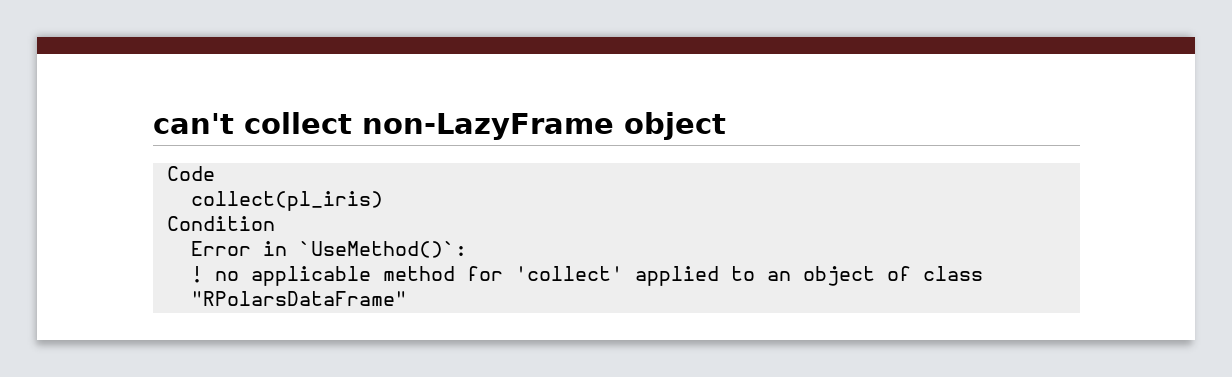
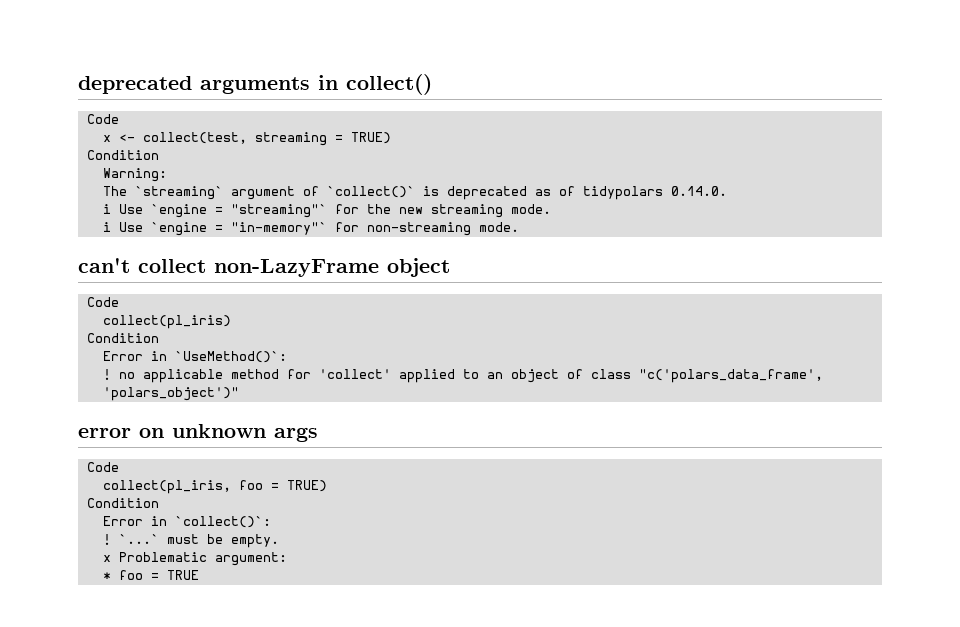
(153, 123) none -> [78,74,432,95] [86,114,119,124] [102,132,391,146] [86,150,159,160] [102,168,167,182] [102,186,727,200] [102,204,551,218] [102,222,519,236] deprecated arguments in collect() // Code // x <- collect(test, streaming = TRUE) // Condition // Warning: // The `streaming` argument of `collect()` is deprecated as of tidypolars 0.14.0. // i Use `engine = "streaming"` for the new streaming mode. // i Use `engine = "in-memory"` for non-streaming mode. //
[190,291,407,306] "RPolarsDataFrame" -> [638,369,823,383] [102,387,239,401] [78,424,318,442] [86,462,119,472] [102,480,327,494] [86,498,159,508] [102,516,271,528] [102,534,279,548] [102,552,287,566] [102,570,199,580] "c('polars_data_frame', 'polars_object')" // error on unknown args // Code // collect(pl_iris, foo = TRUE) // Condition // Error in `collect()`: // ! `...` must be empty. // x Problematic argument: // * foo = TRUE

